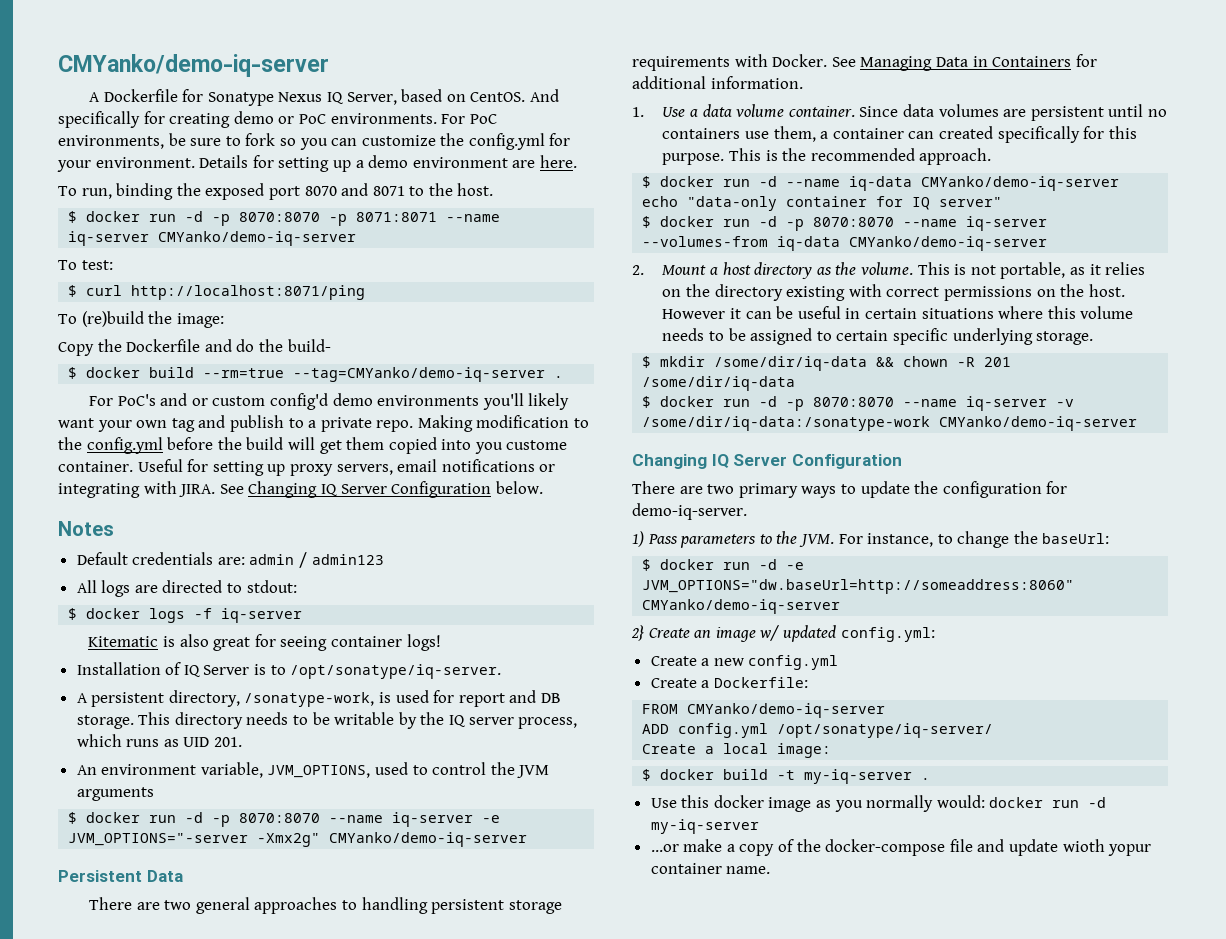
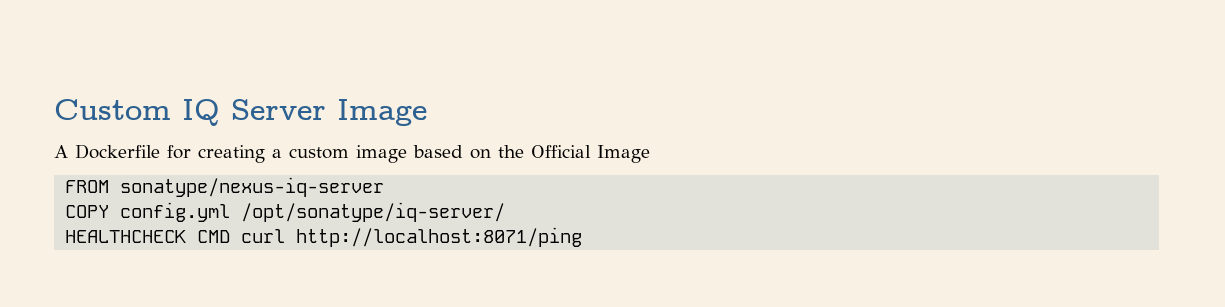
[58,54,329,77] CMYanko/demo-iq-server -> [54,99,427,126] Custom IQ Server Image
[207,89,559,106] [58,111,497,128] [58,133,571,150] [57,155,577,172] [58,183,494,200] [68,211,501,226] [68,231,357,246] [58,260,113,270] [68,285,366,300] [58,311,224,328] [58,339,331,356] [68,367,564,382] [89,393,570,410] [58,415,590,432] [58,437,568,454] [58,459,556,476] [58,481,543,498] [58,521,114,536] [76,552,384,568] [76,580,297,597] [68,608,303,623] [88,634,441,651] [76,662,502,679] [76,690,562,707] [76,712,578,729] [76,734,243,747] [76,762,550,778] [76,787,154,801] [68,812,501,827] [68,832,528,847] [58,870,183,882] [89,897,562,914] [632,54,1097,71] [632,76,803,89] [632,104,1167,121] [662,126,1137,143] [662,148,992,165] [642,176,1120,191] [642,196,1003,211] [642,216,1048,231] [642,236,1048,251] [632,262,1146,279] [662,284,1125,301] [662,306,1134,319] [662,328,1094,345] [642,356,1012,371] [642,376,796,391] [642,396,1075,411] [642,416,1138,431] [632,454,902,469] [632,481,1068,498] [632,503,747,520] [632,531,1110,548] [642,559,805,571] [642,579,1075,594] [642,599,841,614] [631,625,935,642] [650,655,839,670] [650,677,808,688] Sonatype Nexus IQ Server, based on CentOS. And specifically for creating demo or PoC environments. For PoC environments, be sure to fork so you can customize the config.yml for your environment. Details for setting up a demo environment are here. // To run, binding the exposed port 8070 and 8071 to the host. // $ docker run -d -p 8070:8070 -p 8071:8071 --name iq-server CMYanko/demo-iq-server // To test: // $ curl http://localhost:8071/ping // To (re)build the image: // Copy the Dockerfile and do the build- // $ docker build --rm=true --tag=CMYanko/demo-iq-server . // For PoC's and or custom config'd demo environments you'll likely want your own tag and publish to a private repo. Making modification to the config.yml before the build will get them copied into you custome container. Useful for setting up proxy servers, email notifications or integrating with JIRA. See Changing IQ Server Configuration below. // Notes // Default credentials are: admin / admin123 // All logs are directed to stdout: // $ docker logs -f iq-server // Kitematic is also great for seeing container logs! // Installation of IQ Server is to /opt/sonatype/iq-server. // A persistent directory, /sonatype-work, is used for report and DB storage. This directory needs to be writable by the IQ server process, which runs as UID 201. // An environment variable, JVM_OPTIONS, used to control the JVM arguments // $ docker run -d -p 8070:8070 --name iq-server -e JVM_OPTIONS="-server -Xmx2g" CMYanko/demo-iq-server // Persistent Data // There are two general approaches to handling persistent storage requirements with Docker. See Managing Data in Containers for additional information. // 1. Use a data volume container. Since data volumes are persistent until no containers use them, a container can created specifically for this purpose. This is the recommended approach. // $ docker run -d --name iq-data CMYanko/demo-iq-server echo "data-only container for IQ server" // $ docker run -d -p 8070:8070 --name iq-server --volumes-from iq-data CMYanko/demo-iq-server // 2. Mount a host directory as the volume. This is not portable, as it relies on the directory existing with correct permissions on the host. However it can be useful in certain situations where this volume needs to be assigned to certain specific underlying storage. // $ mkdir /some/dir/iq-data && chown -R 201 /some/dir/iq-data // $ docker run -d -p 8070:8070 --name iq-server -v /some/dir/iq-data:/sonatype-work CMYanko/demo-iq-server // Changing IQ Server Configuration // There are two primary ways to update the configuration for demo-iq-server. // 1) Pass parameters to the JVM. For instance, to change the baseUrl: // $ docker run -d -e JVM_OPTIONS="dw.baseUrl=http://someaddress:8060" CMYanko/demo-iq-server // 2} Create an image w/ updated config.yml: // Create a new config.yml // Create a Dockerfile: -> [198,145,650,163] creating a custom image based on the Official Image
[687,703,886,718] [642,724,670,734] CMYanko/demo-iq-server // ADD -> [120,177,385,197] [65,205,110,218] sonatype/nexus-iq-server // COPY
[642,743,832,758] [642,769,931,784] [650,795,1107,812] [650,819,759,834] [650,839,1152,856] [650,863,771,874] Create a local image: // $ docker build -t my-iq-server . // Use this docker image as you normally would: docker run -d my-iq-server // ...or make a copy of the docker-compose file and update wioth yopur container name. -> [65,227,583,247] HEALTHCHECK CMD curl http://localhost:8071/ping

